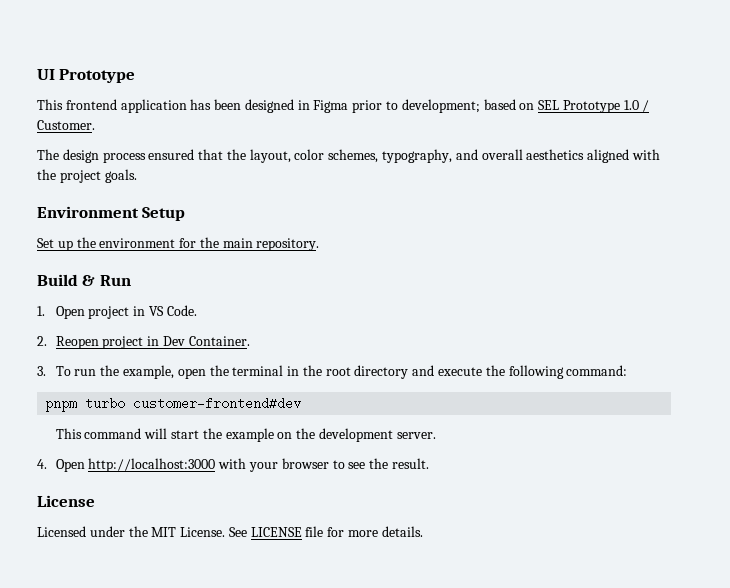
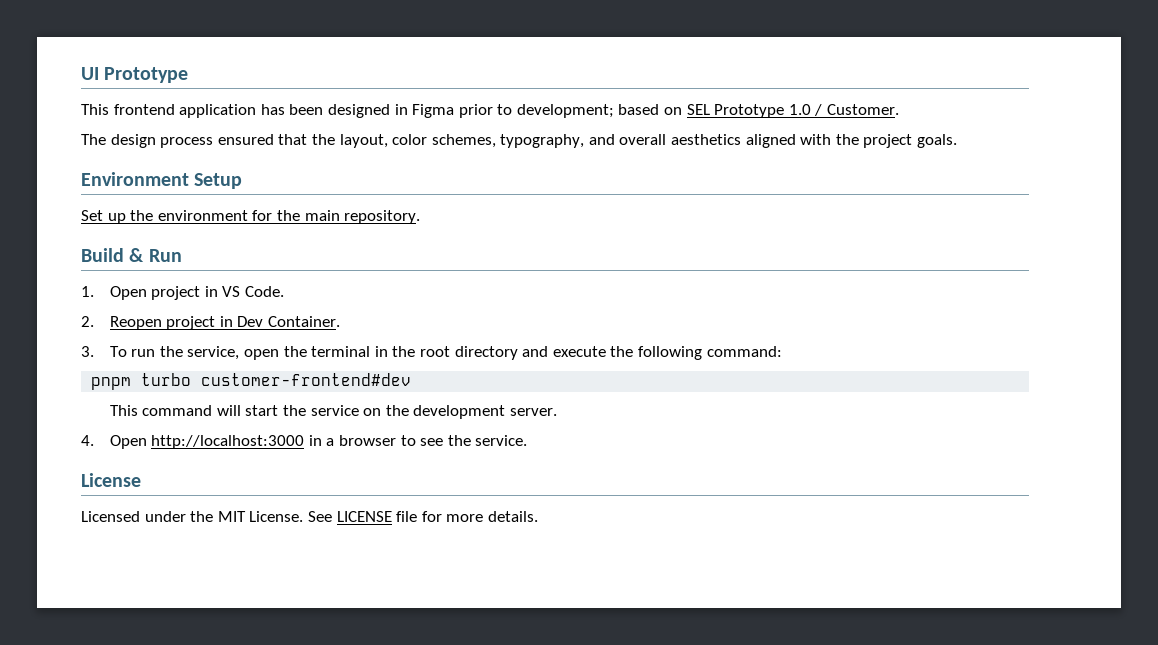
[122,365,174,379] example, -> [187,346,240,360] service,
[225,428,274,442] example -> [310,405,359,416] service
[218,458,278,472] with your -> [308,435,335,446] in a
[391,458,429,469] result. -> [475,435,528,446] service.

